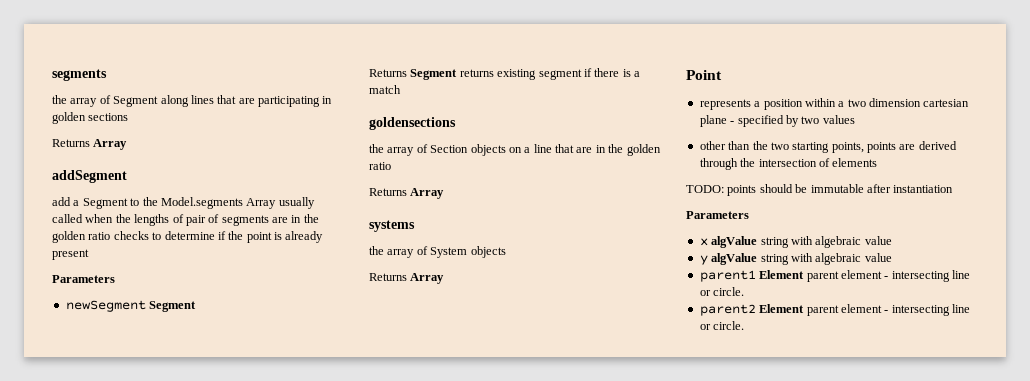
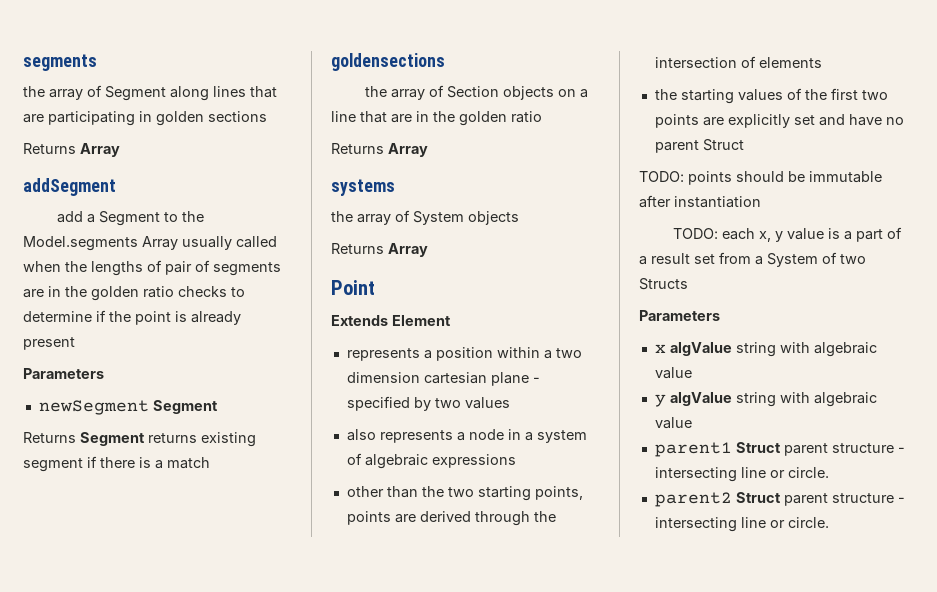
(722, 75) none -> [331,315,451,326] // Extends Element
(855, 119) none -> [346,429,587,443] [346,453,516,469] // also represents a node in a system of algebraic expressions
(878, 162) none -> [654,88,888,104] [654,114,904,128] [654,139,744,153] // the starting values of the first two points are explicitly set and have no parent Struct
(954, 189) none -> [673,227,903,242] [639,252,866,267] [639,278,688,290] // TODO: each x, y value is a part of a result set from a System of two Structs
[759,270,882,282] Element parent element -> [735,442,894,456] Struct parent structure
[759,304,882,316] Element parent element -> [735,492,894,506] Struct parent structure

